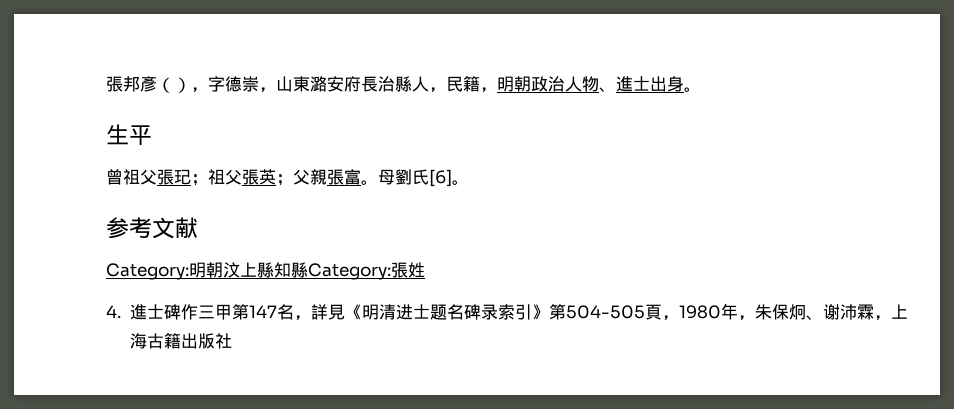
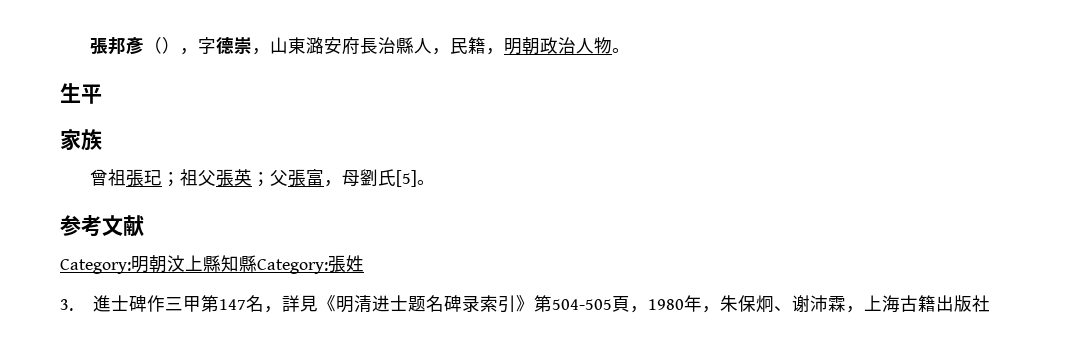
[599,76,684,92] 、進士出身 -> (613, 45) none
(152, 135) none -> [60,129,102,151] // 家族
[140,169,157,185] 父 -> (127, 177) none
[310,169,452,187] 親張富。母劉氏[6] -> [288,169,418,187] 張富，母劉氏[5]
[106,305,121,318] 4. -> [60,299,73,311] 3.

